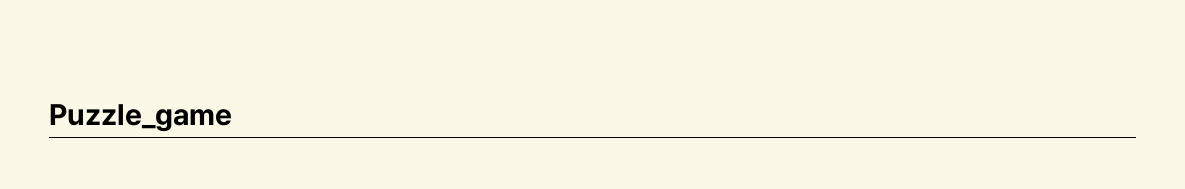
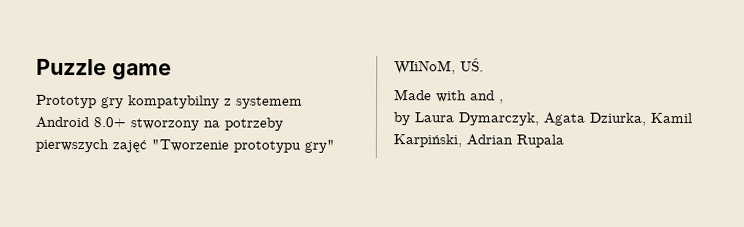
[49,104,232,132] Puzzle_game -> [36,58,172,81] [36,94,303,109] [35,116,283,131] [35,138,335,153] [394,58,484,75] [394,89,504,104] [393,112,693,126] [393,134,564,148] Puzzle game // Prototyp gry kompatybilny z systemem Android 8.0+ stworzony na potrzeby pierwszych zajęć "Tworzenie prototypu gry" WIiNoM, UŚ. // Made with and , // by Laura Dymarczyk, Agata Dziurka, Kamil Karpiński, Adrian Rupala

